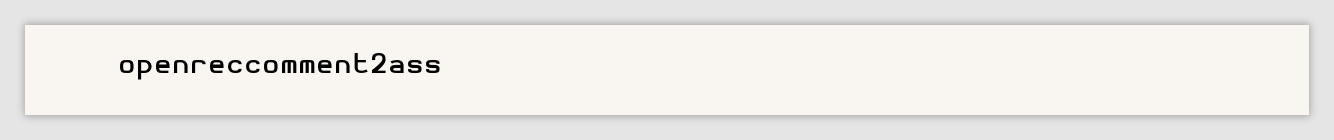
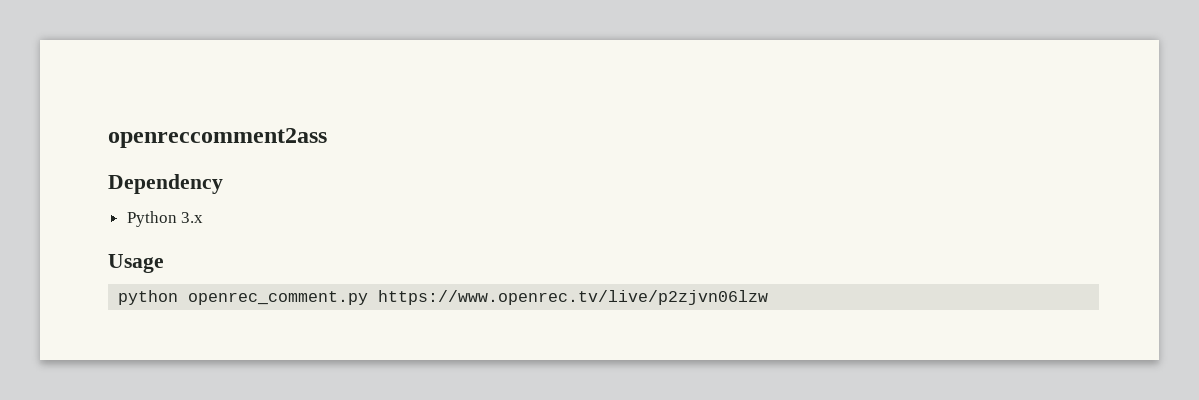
(442, 66) none -> [108,174,223,194] [126,211,204,227] [108,254,164,273] [118,290,769,305] // Dependency // Python 3.x // Usage // python openrec_comment.py https://www.openrec.tv/live/p2zjvn06lzw

